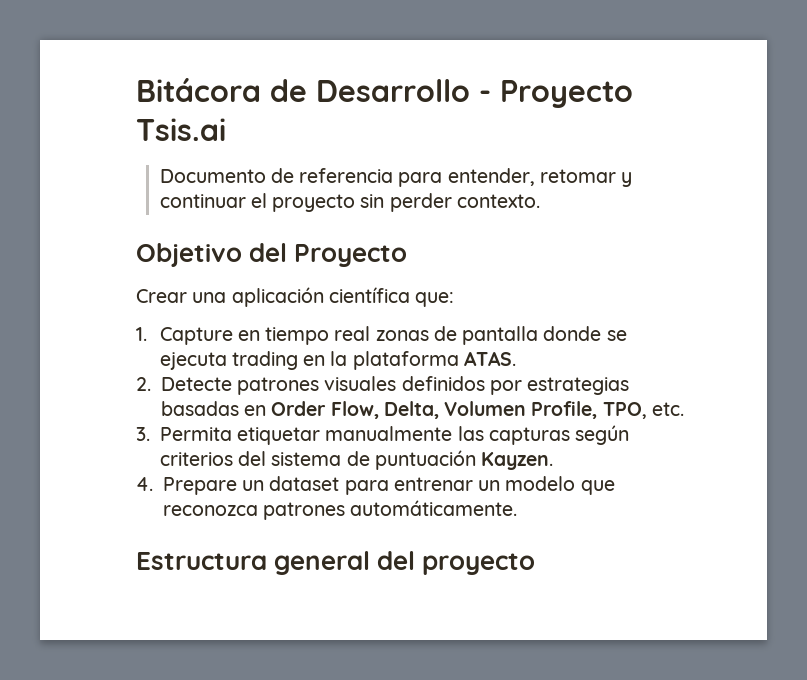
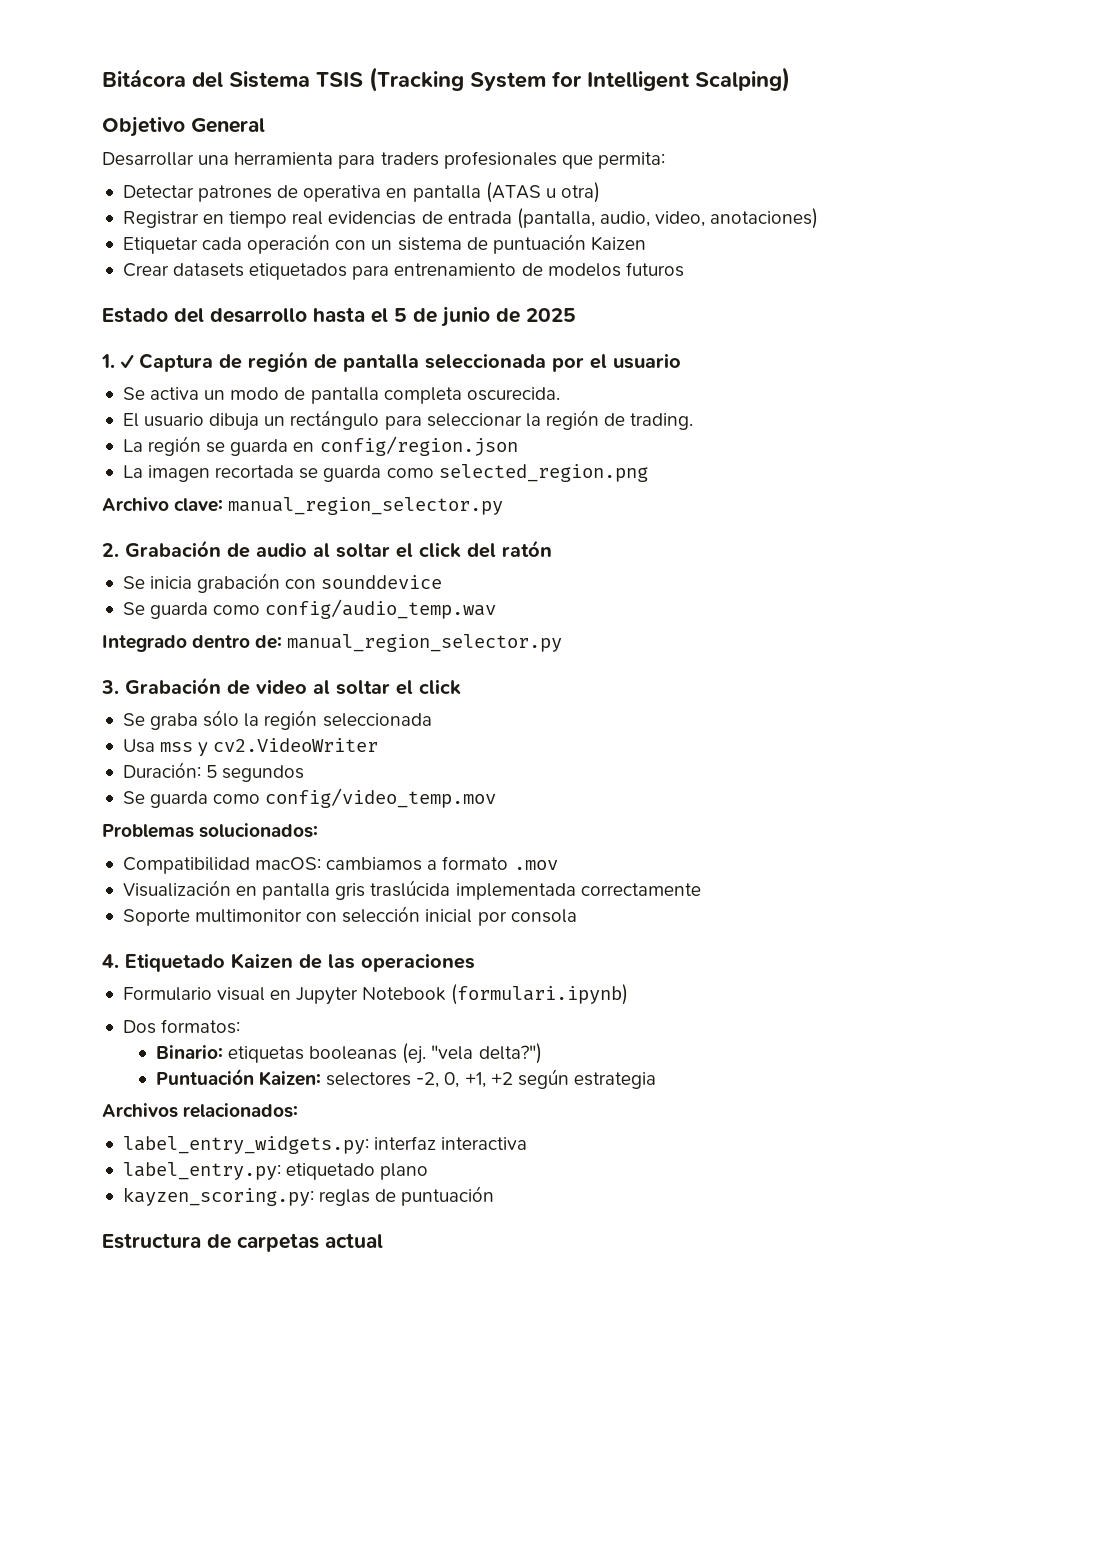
[270,79,633,108] [136,118,226,141] [159,168,633,187] [159,193,540,212] [136,243,408,267] [136,287,455,307] [136,326,627,345] [159,351,516,370] [136,376,630,395] [160,401,684,419] [136,425,630,445] [159,450,554,470] [136,476,615,495] [162,500,518,520] [136,551,536,575] de Desarrollo - Proyecto Tsis.ai // Documento de referencia para entender, retomar y continuar el proyecto sin perder contexto. // Objetivo del Proyecto // Crear una aplicación científica que: // 1. Capture en tiempo real zonas de pantalla donde se ejecuta trading en la plataforma ATAS. // 2. Detecte patrones visuales definidos por estrategias basadas en Order Flow, Delta, Volumen Profile, TPO, etc. // 3. Permita etiquetar manualmente las capturas según criterios del sistema de puntuación Kayzen. // 4. Prepare un dataset para entrenar un modelo que reconozca patrones automáticamente. // Estructura general del proyecto -> [192,67,790,92] [102,116,265,137] [102,151,665,169] [122,182,600,203] [122,208,819,229] [122,234,646,254] [122,262,684,280] [102,306,576,327] [101,351,681,372] [122,387,560,404] [122,410,694,431] [122,436,518,456] [122,464,648,482] [102,497,504,515] [102,540,552,558] [122,573,443,593] [122,599,497,619] [102,634,563,652] [101,677,461,695] [122,710,432,730] [122,738,379,757] [122,762,305,782] [122,788,497,808] [102,823,319,838] [122,856,558,874] [122,880,701,900] [122,906,577,926] [102,953,475,972] [122,984,628,1005] [122,1019,241,1034] [155,1043,542,1064] [155,1068,656,1089] [102,1103,299,1118] [122,1136,528,1154] [122,1162,429,1180] [122,1186,495,1206] [102,1233,383,1252] del Sistema TSIS (Tracking System for Intelligent Scalping) // Objetivo General // Desarrollar una herramienta para traders profesionales que permita: // Detectar patrones de operativa en pantalla (ATAS u otra) // Registrar en tiempo real evidencias de entrada (pantalla, audio, video, anotaciones) // Etiquetar cada operación con un sistema de puntuación Kaizen // Crear datasets etiquetados para entrenamiento de modelos futuros // Estado del desarrollo hasta el 5 de junio de 2025 // 1. ✓ Captura de región de pantalla seleccionada por el usuario // Se activa un modo de pantalla completa oscurecida. // El usuario dibuja un rectángulo para seleccionar la región de trading. // La región se guarda en config/region.json // La imagen recortada se guarda como selected_region.png // Archivo clave: manual_region_selector.py // 2. Grabación de audio al soltar el click del ratón // Se inicia grabación con sounddevice // Se guarda como config/audio_temp.wav // Integrado dentro de: manual_region_selector.py // 3. Grabación de video al soltar el click // Se graba sólo la región seleccionada // Usa mss y cv2.VideoWriter // Duración: 5 segundos // Se guarda como config/video_temp.mov // Problemas solucionados: // Compatibilidad macOS: cambiamos a formato .mov // Visualización en pantalla gris traslúcida implementada correctamente // Soporte multimonitor con selección inicial por consola // 4. Etiquetado Kaizen de las operaciones // Formulario visual en Jupyter Notebook (formulari.ipynb) // Dos formatos: // Binario: etiquetas booleanas (ej. "vela delta?") // Puntuación Kaizen: selectores -2, 0, +1, +2 según estrategia // Archivos relacionados: // label_entry_widgets.py: interfaz interactiva // label_entry.py: etiquetado plano // kayzen_scoring.py: reglas de puntuación // Estructura de carpetas actual

